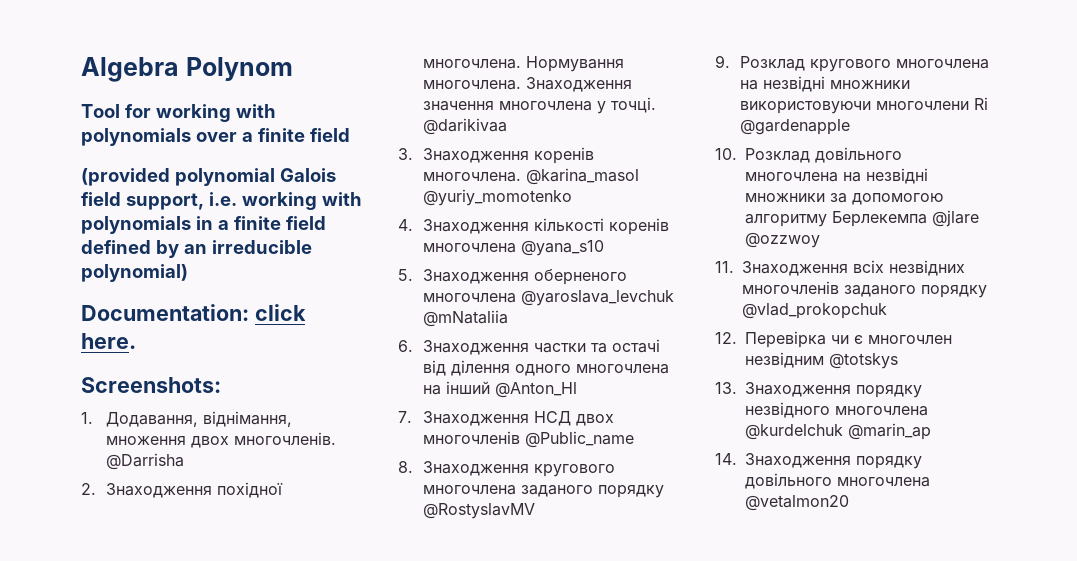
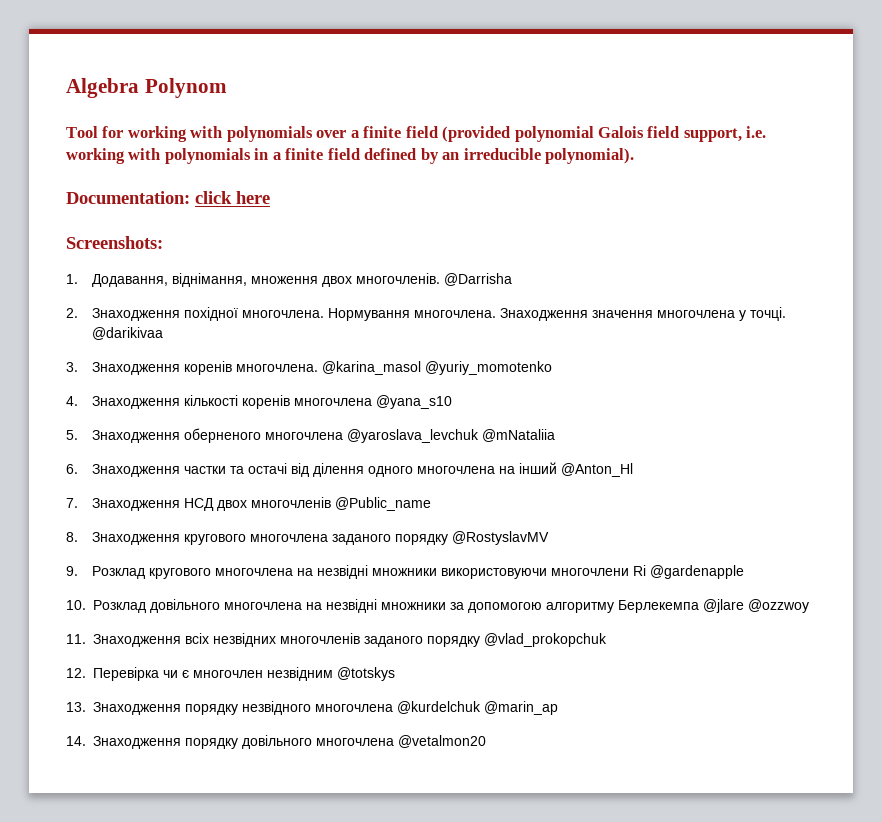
(350, 135) // -> (438, 132) none
[81,264,188,282] polynomial) -> [545,148,635,164] polynomial).
[81,333,136,349] here. -> [236,191,270,204] here

